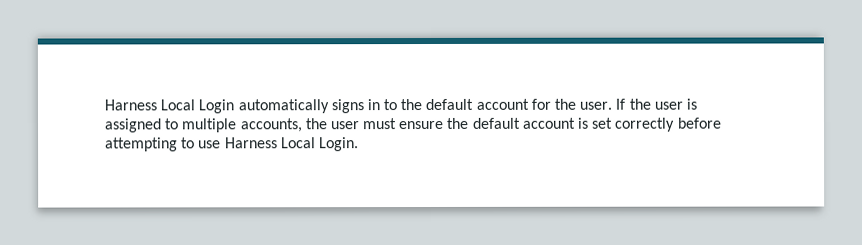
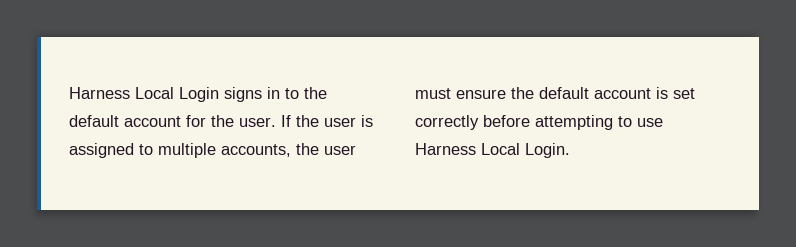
[237,99,329,114] automatically -> (219, 94) none

